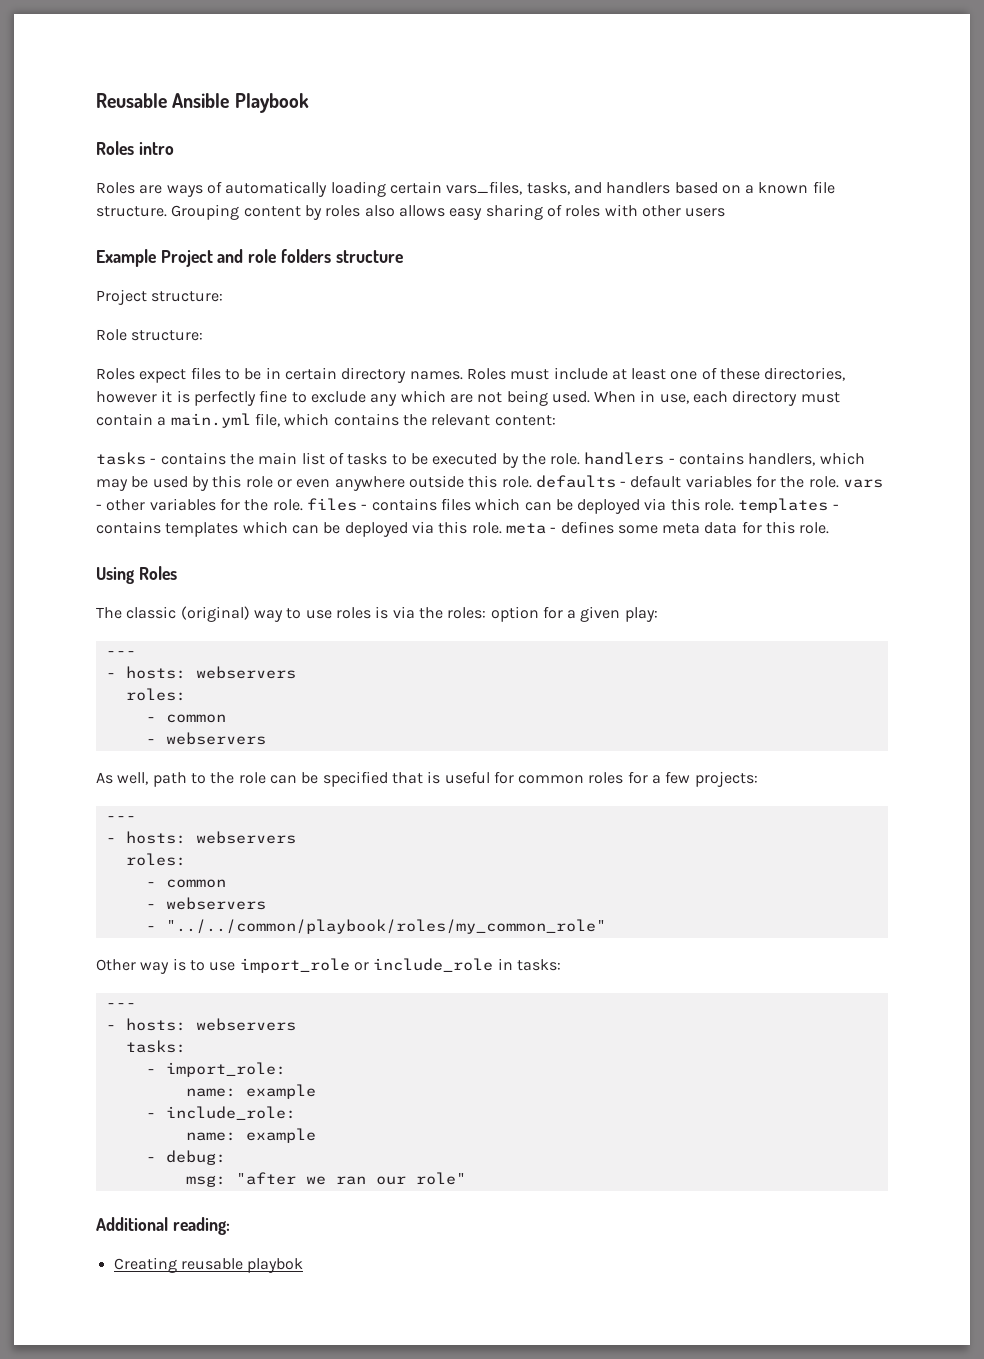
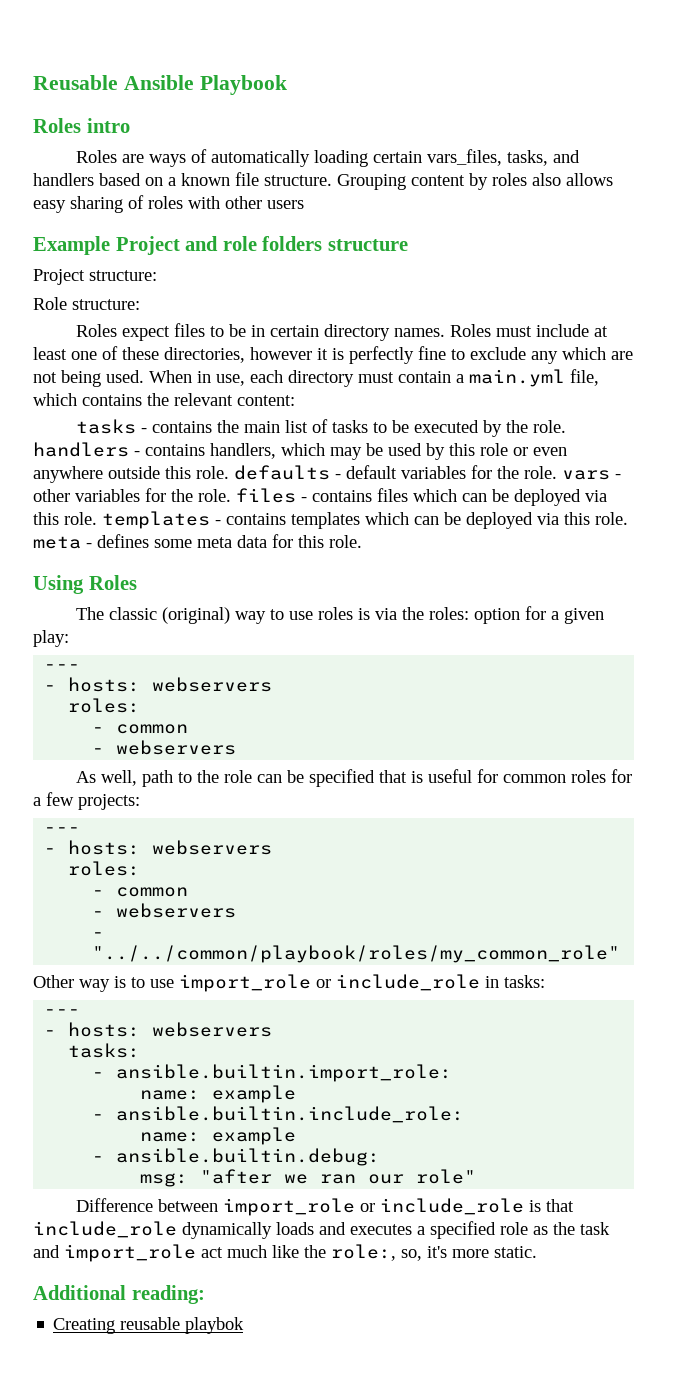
[165,1062,286,1077] [185,1084,316,1099] [145,1106,296,1120] [185,1128,316,1143] [145,1150,226,1165] import_role: // name: example // - include_role: // name: example // - debug: -> [116,1064,453,1082] [140,1085,297,1103] [92,1106,465,1123] [140,1127,297,1145] [92,1148,381,1166] ansible.builtin.import_role: // name: example // - ansible.builtin.include_role: // name: example // - ansible.builtin.debug:
(466, 1178) none -> [76,1198,575,1216] [33,1221,610,1239] [33,1244,537,1262] // Difference between import_role or include_role is that include_role dynamically loads and executes a specified role as the task and import_role act much like the role:, so, it's more static.

